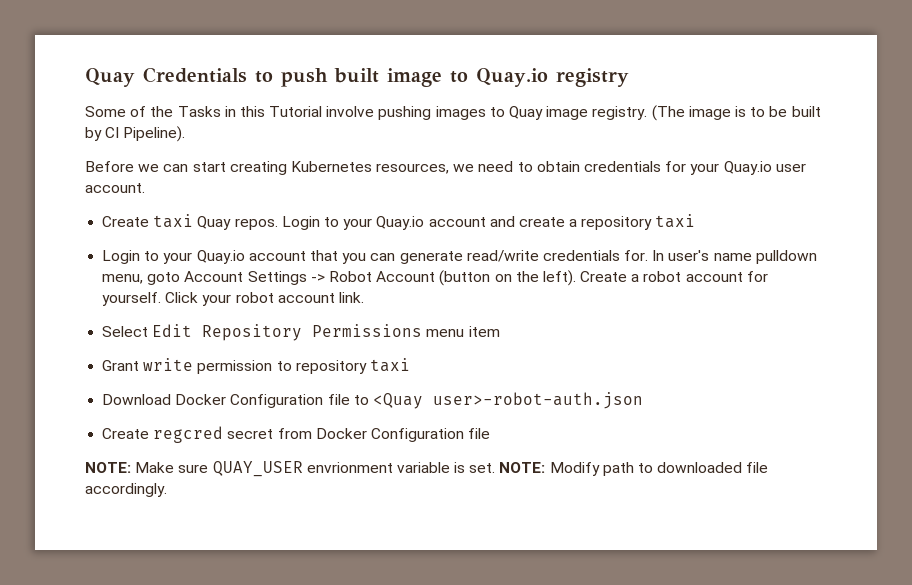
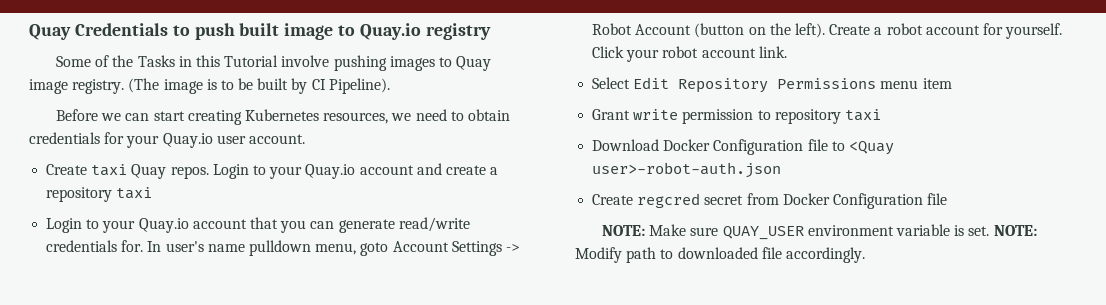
[306,462,393,473] envrionment -> [807,225,894,236] environment

